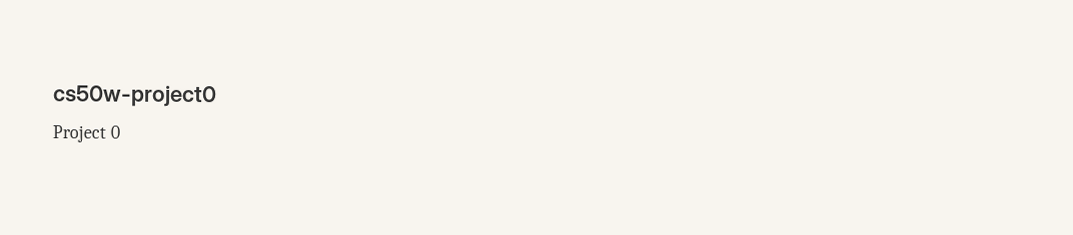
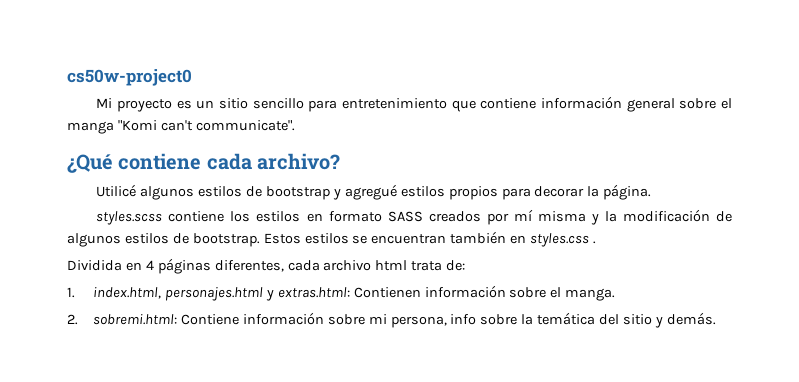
[52,125,120,143] Project 0 -> [96,96,732,112] [67,120,295,134] [67,153,341,173] [96,184,652,200] [96,209,732,225] [67,231,597,247] [67,258,466,274] [67,285,616,301] [67,312,716,328] Mi proyecto es un sitio sencillo para entretenimiento que contiene información general sobre el manga "Komi can't communicate". // ¿Qué contiene cada archivo? // Utilicé algunos estilos de bootstrap y agregué estilos propios para decorar la página. // styles.scss contiene los estilos en formato SASS creados por mí misma y la modificación de algunos estilos de bootstrap. Estos estilos se encuentran también en styles.css . // Dividida en 4 páginas diferentes, cada archivo html trata de: // 1. index.html, personajes.html y extras.html: Contienen información sobre el manga. // 2. sobremi.html: Contiene información sobre mi persona, info sobre la temática del sitio y demás.

